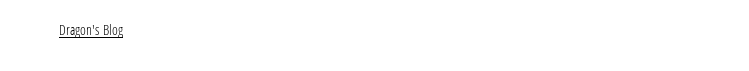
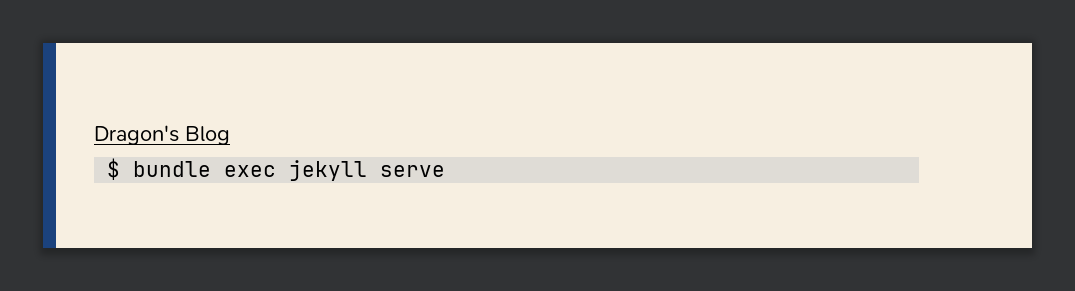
(123, 31) none -> [107,158,446,181] // $ bundle exec jekyll serve

